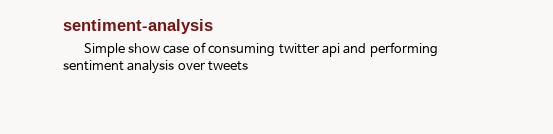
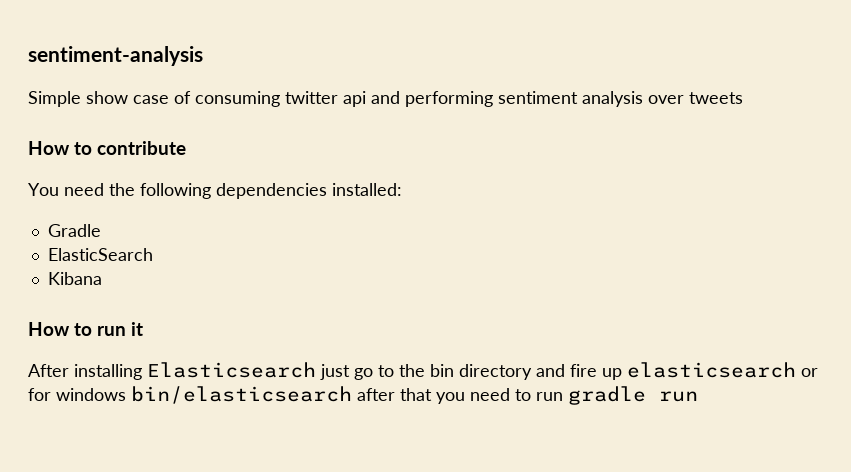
(249, 66) none -> [28,141,187,155] [28,183,402,199] [47,224,101,237] [47,248,153,261] [47,272,102,285] [28,322,144,336] [28,362,818,380] [28,386,698,405] // How to contribute // You need the following dependencies installed: // Gradle // ElasticSearch // Kibana // How to run it // After installing Elasticsearch just go to the bin directory and fire up elasticsearch or for windows bin/elasticsearch after that you need to run gradle run

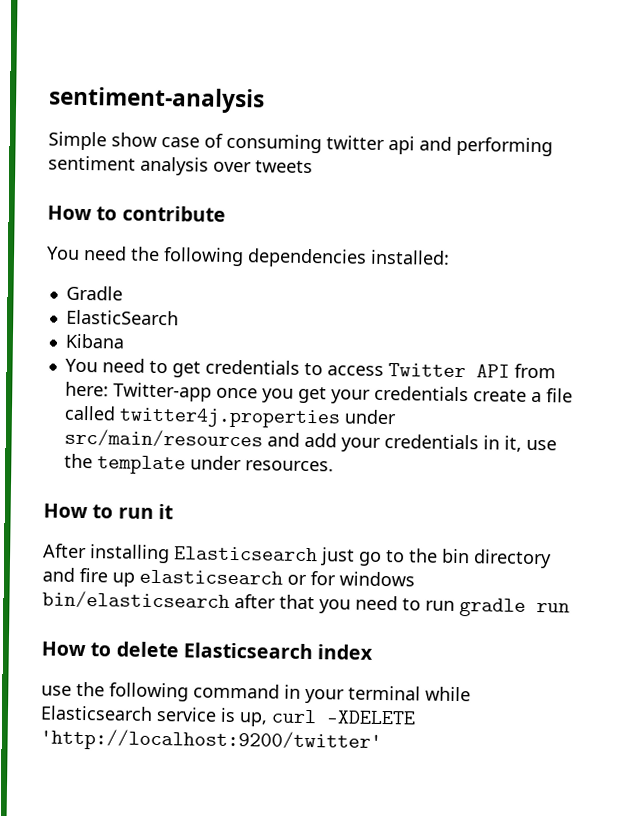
(102, 278) none -> [64,358,556,379] [64,381,573,404] [63,405,397,429] [63,428,557,452] [63,453,334,475] // You need to get credentials to access Twitter API from here: Twitter-app once you get your credentials create a file called twitter4j.properties under src/main/resources and add your credentials in it, use the template under resources.
(698, 396) none -> [41,641,374,660] [41,681,471,704] [40,705,416,727] [40,728,382,753] // How to delete Elasticsearch index // use the following command in your terminal while Elasticsearch service is up, curl -XDELETE 'http://localhost:9200/twitter'

